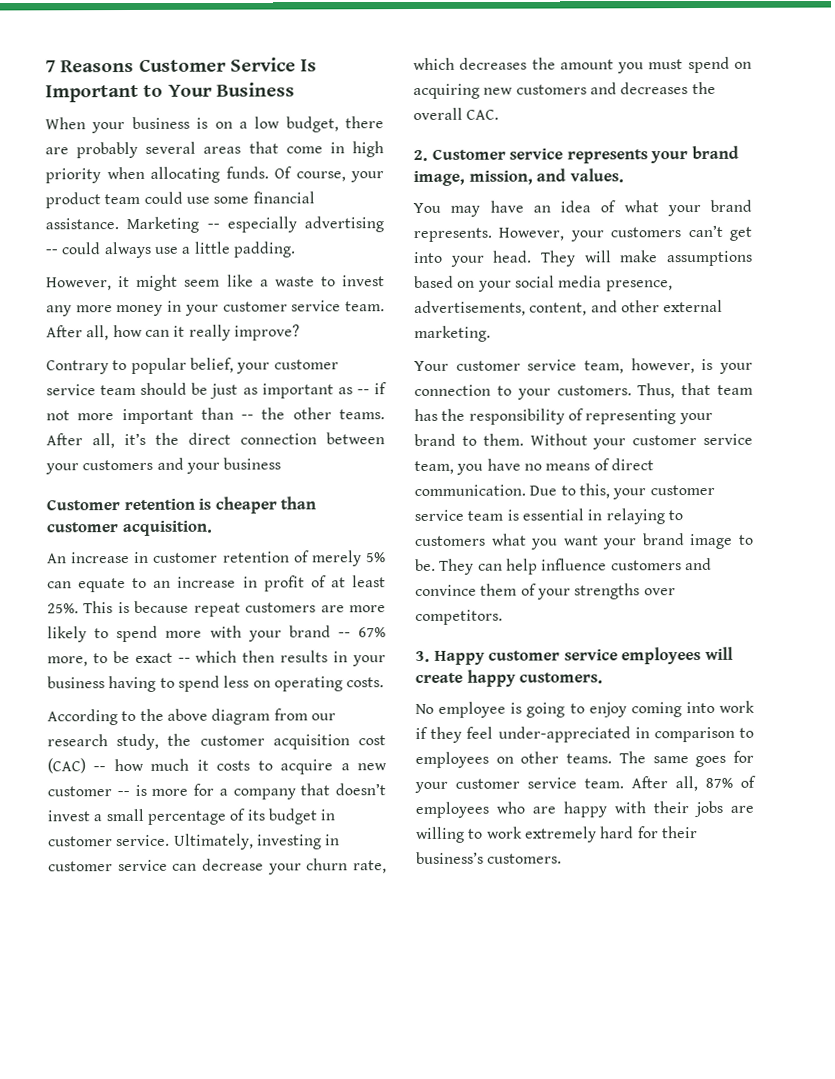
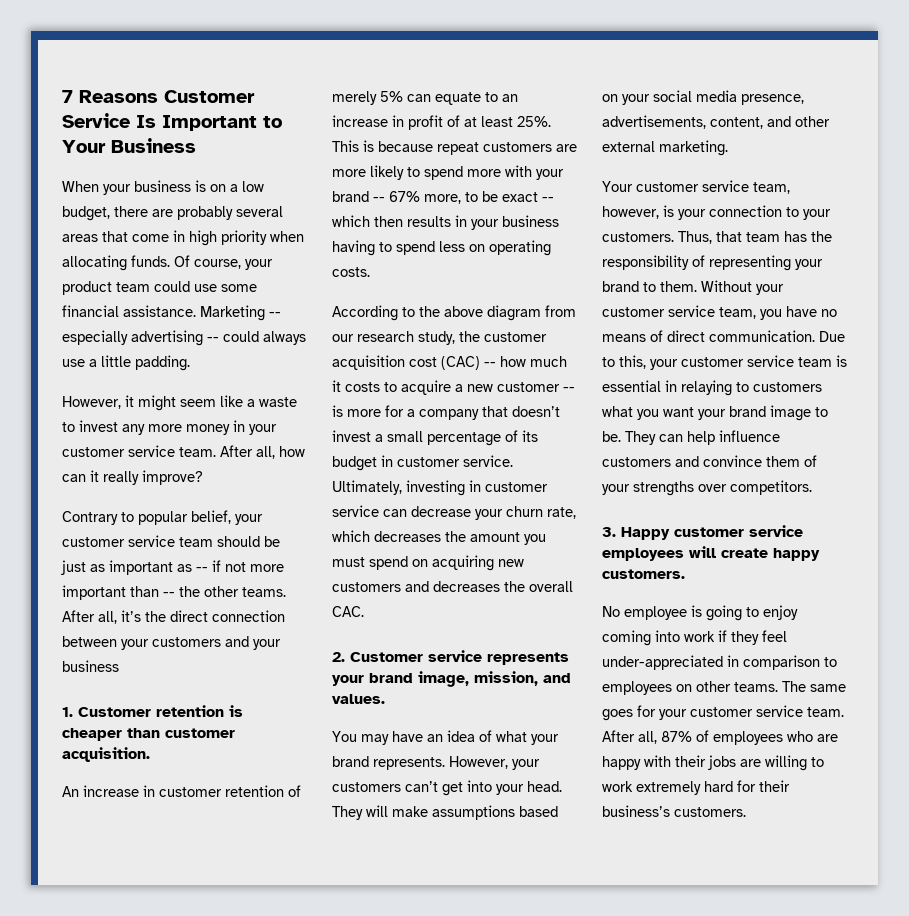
(282, 463) none -> [62,707,73,717] 1.

